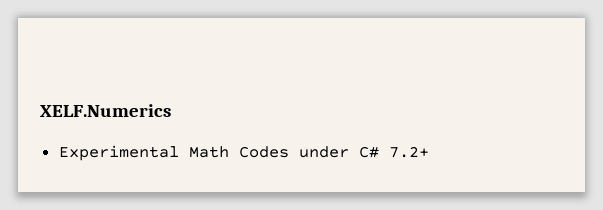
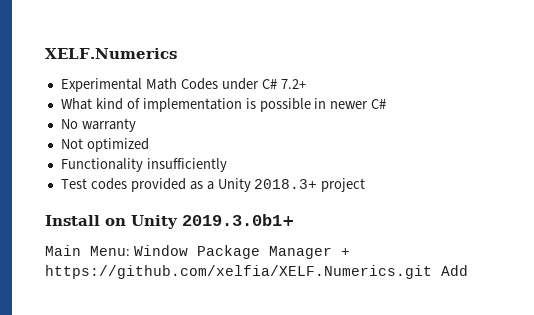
(429, 152) none -> [60,98,387,112] [60,118,136,132] [60,138,149,152] [60,158,227,172] [60,178,366,192] [45,214,295,229] [45,245,350,259] [45,265,468,279] // What kind of implementation is possible in newer C# // No warranty // Not optimized // Functionality insufficiently // Test codes provided as a Unity 2018.3+ project // Install on Unity 2019.3.0b1+ // Main Menu: Window Package Manager + https://github.com/xelfia/XELF.Numerics.git Add

